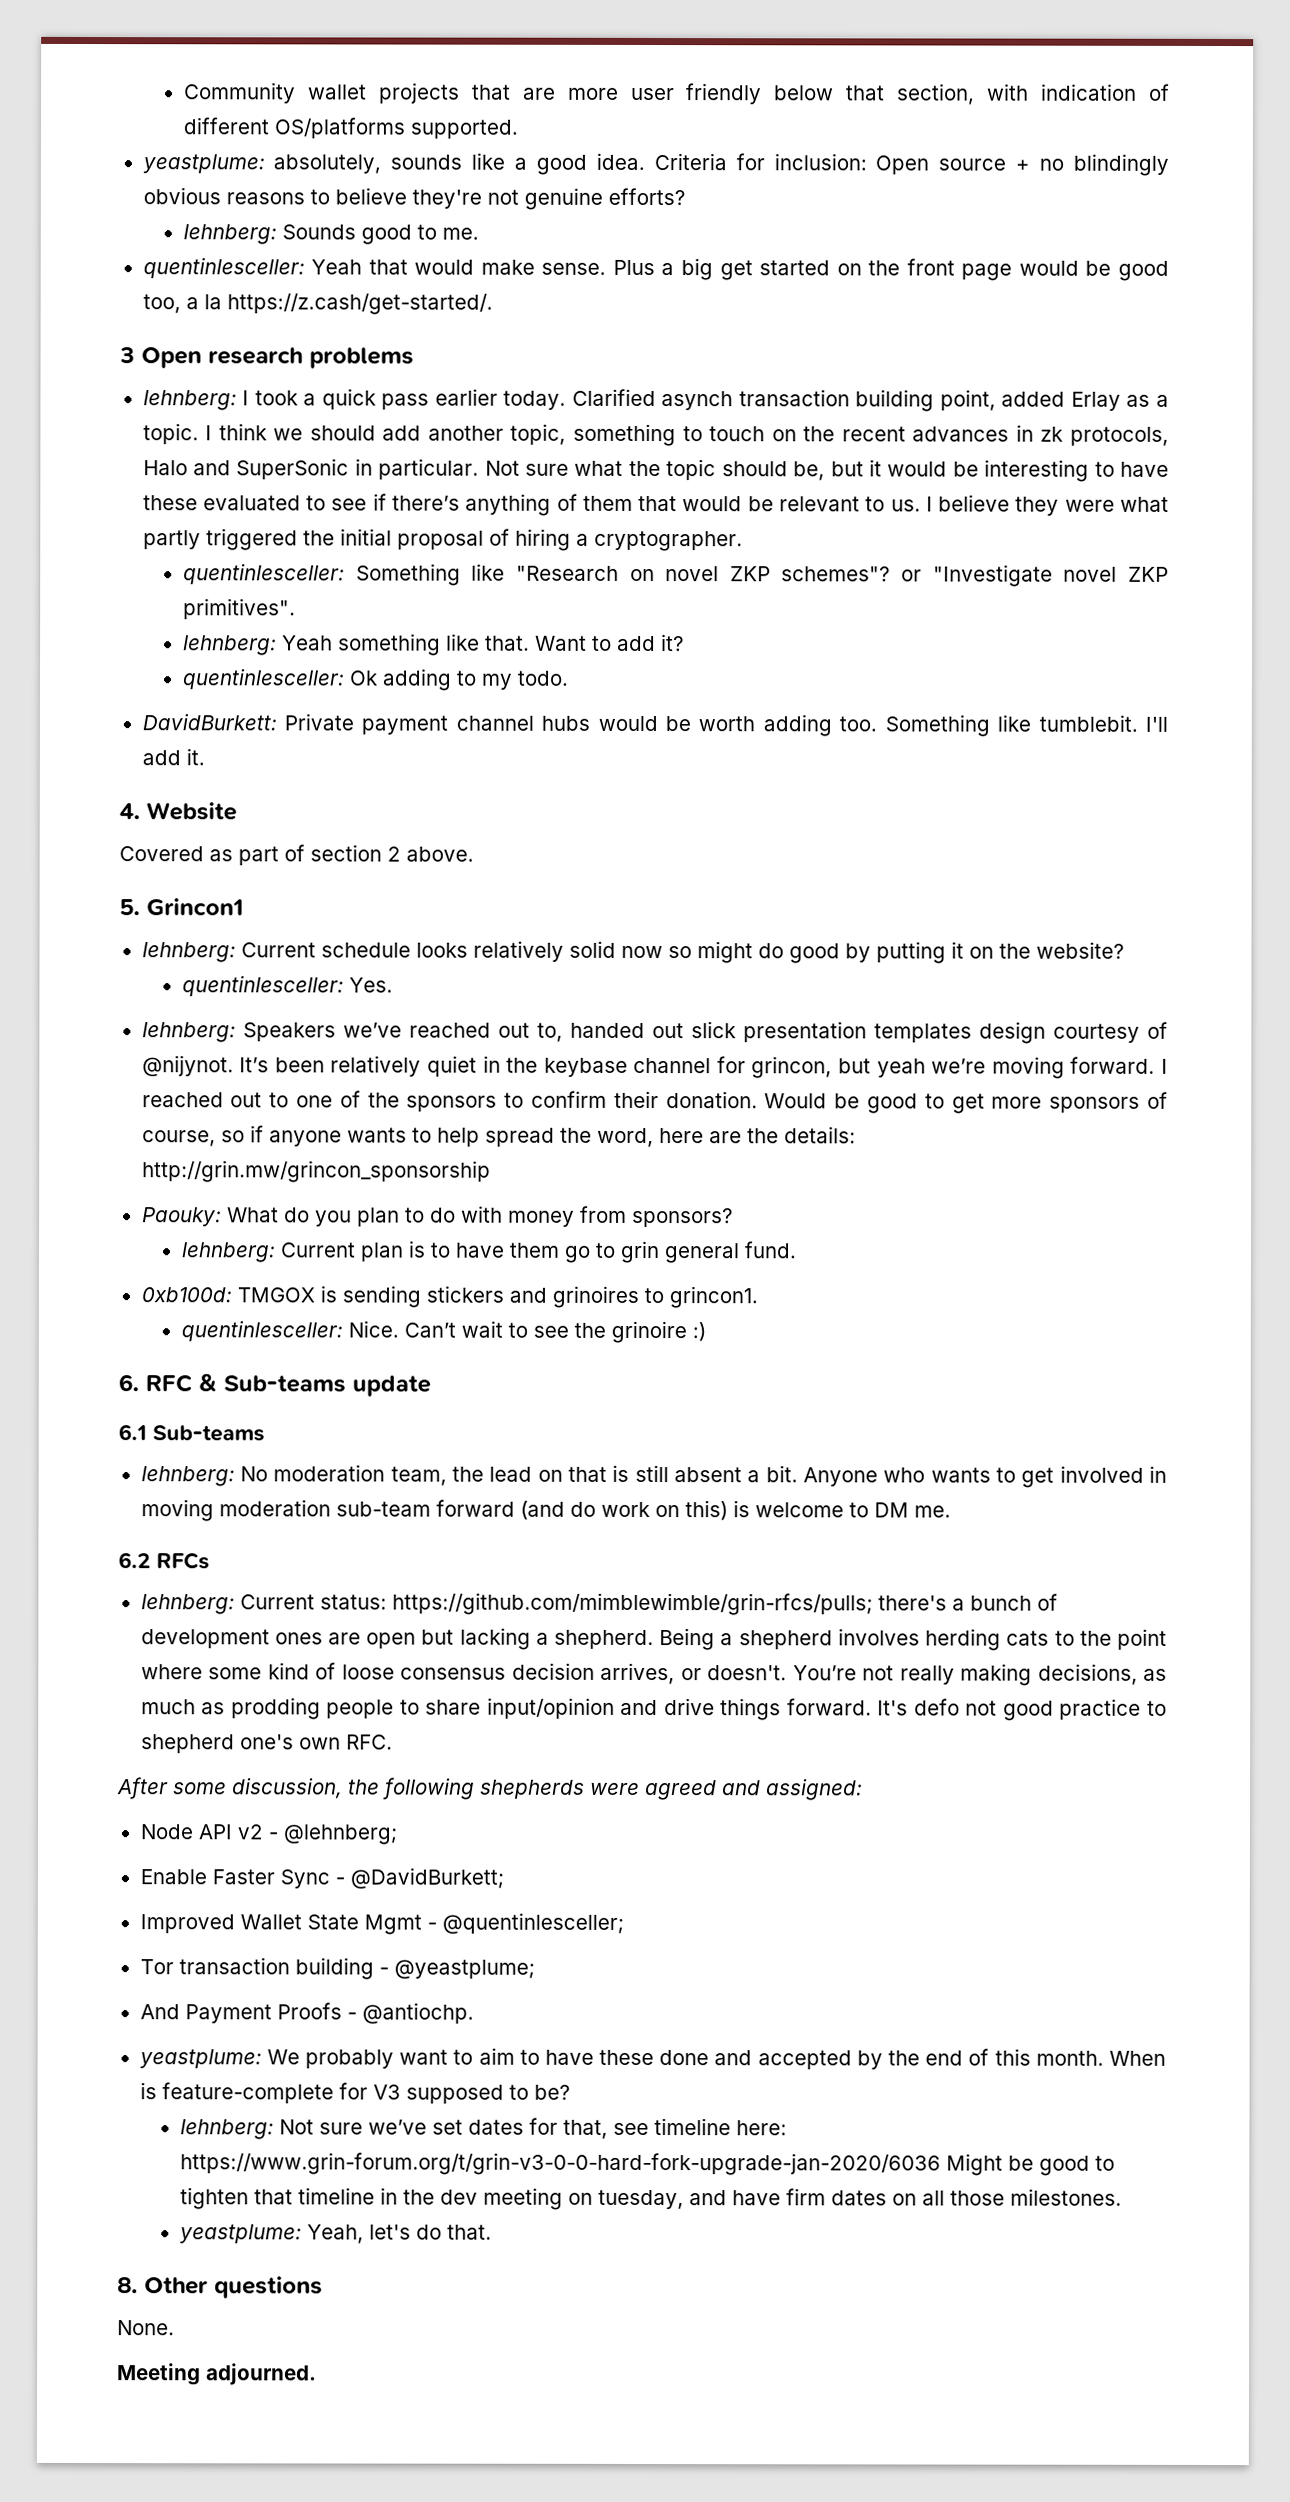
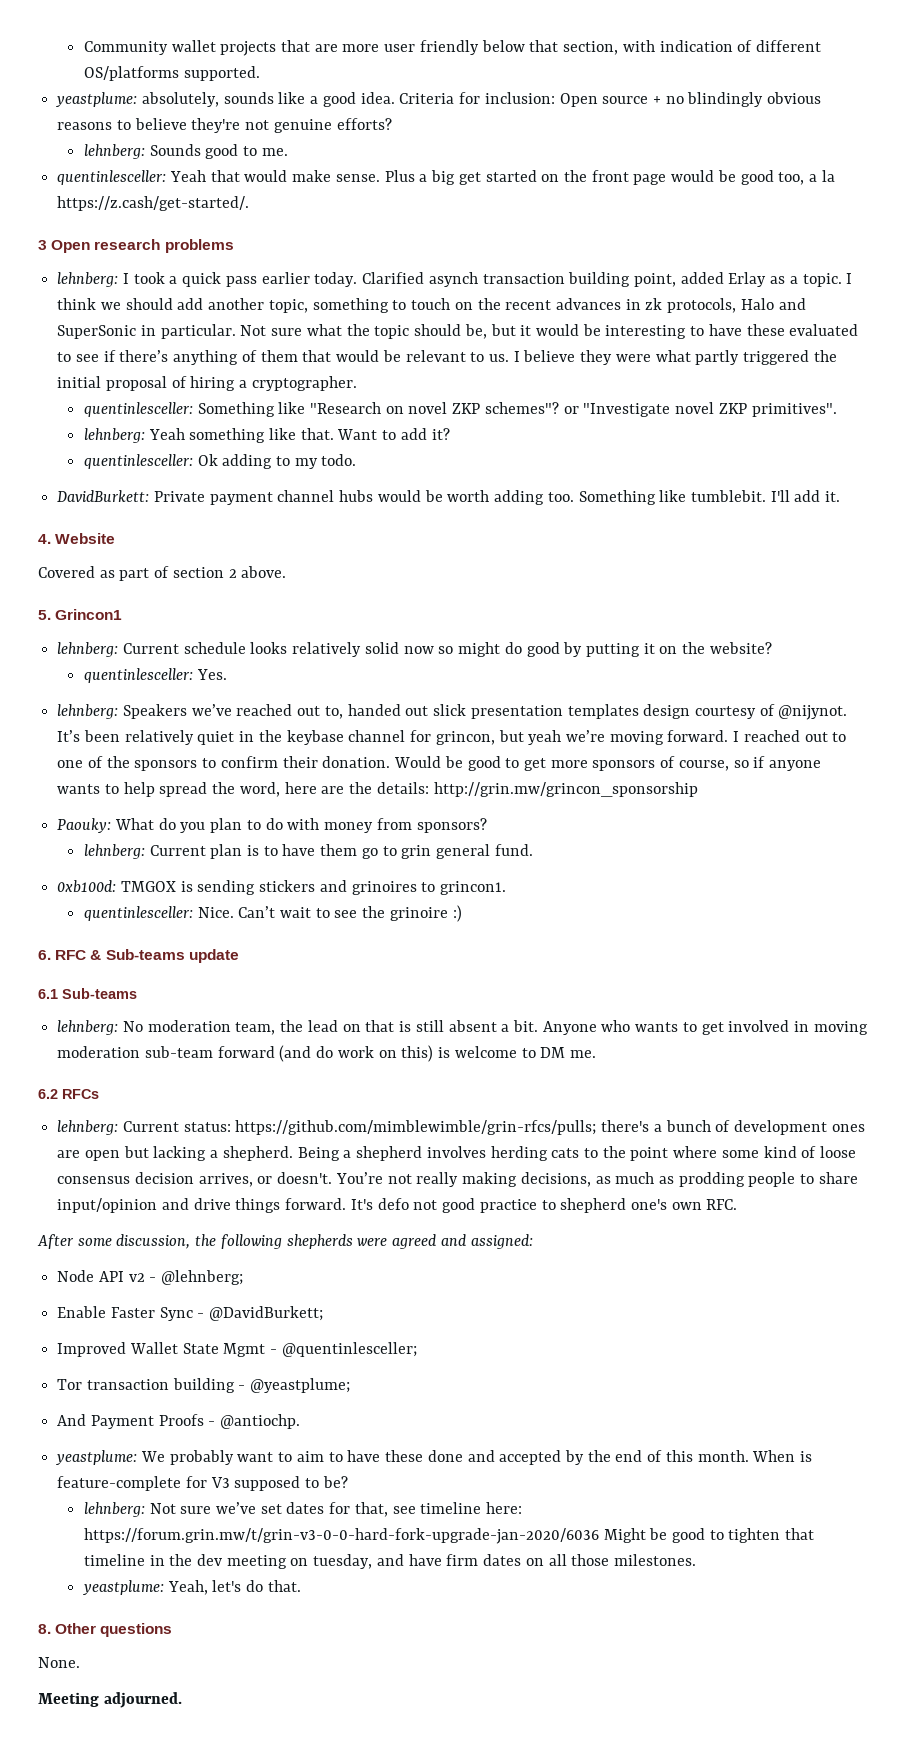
[179,2152,941,2176] https://www.grin-forum.org/t/grin-v3-0-0-hard-fork-upgrade-jan-2020/6036 -> [83,1528,599,1544] https://forum.grin.mw/t/grin-v3-0-0-hard-fork-upgrade-jan-2020/6036

